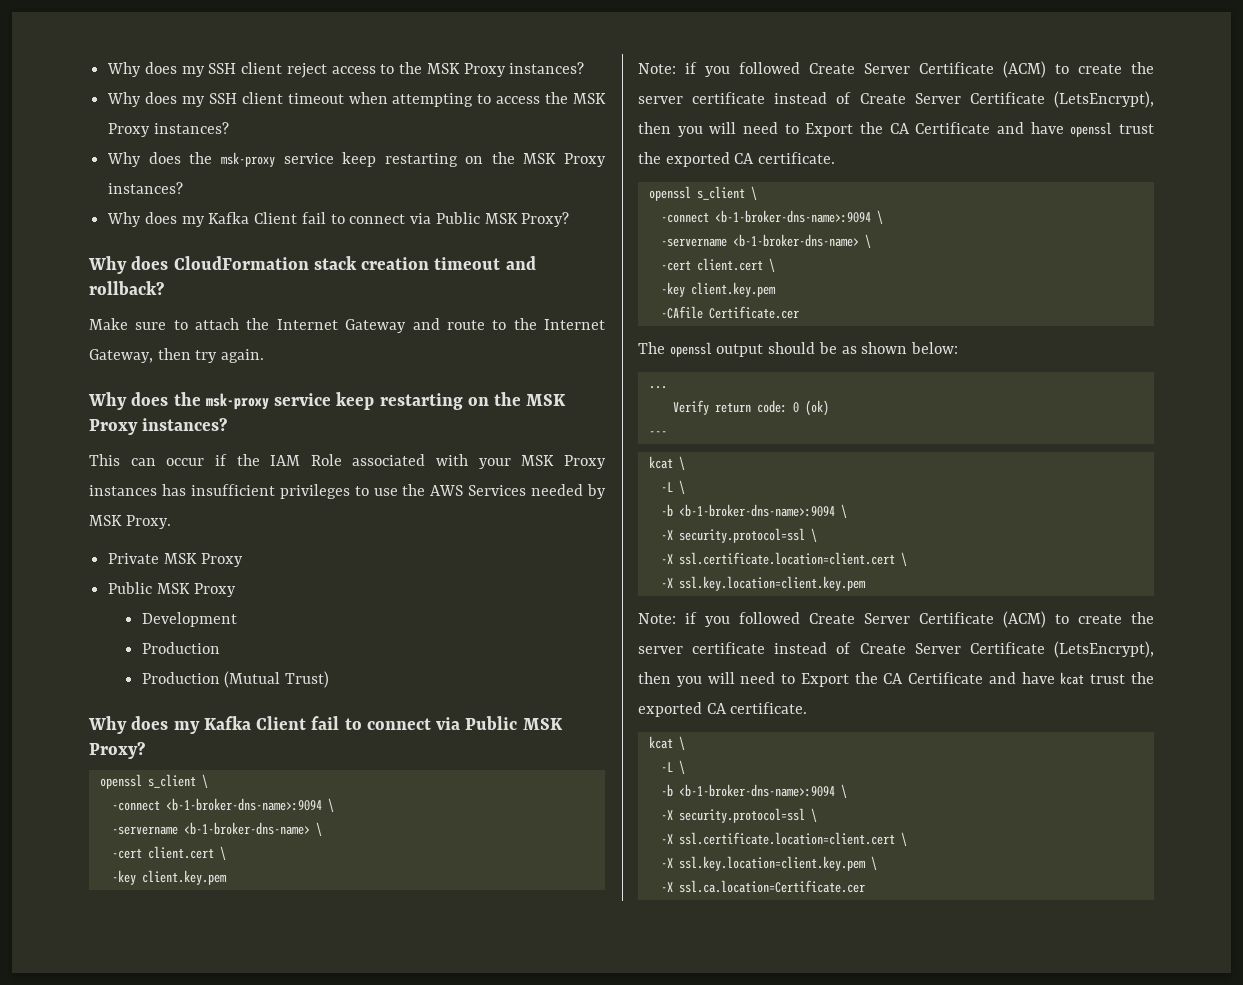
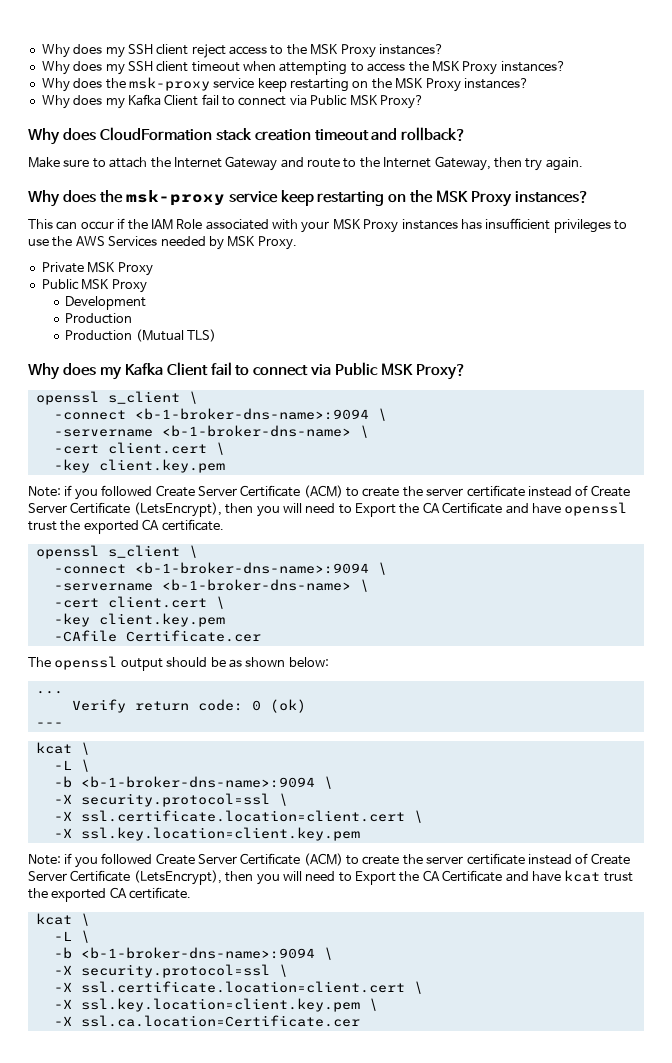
[285,671,330,688] Trust) -> [187,329,217,342] TLS)

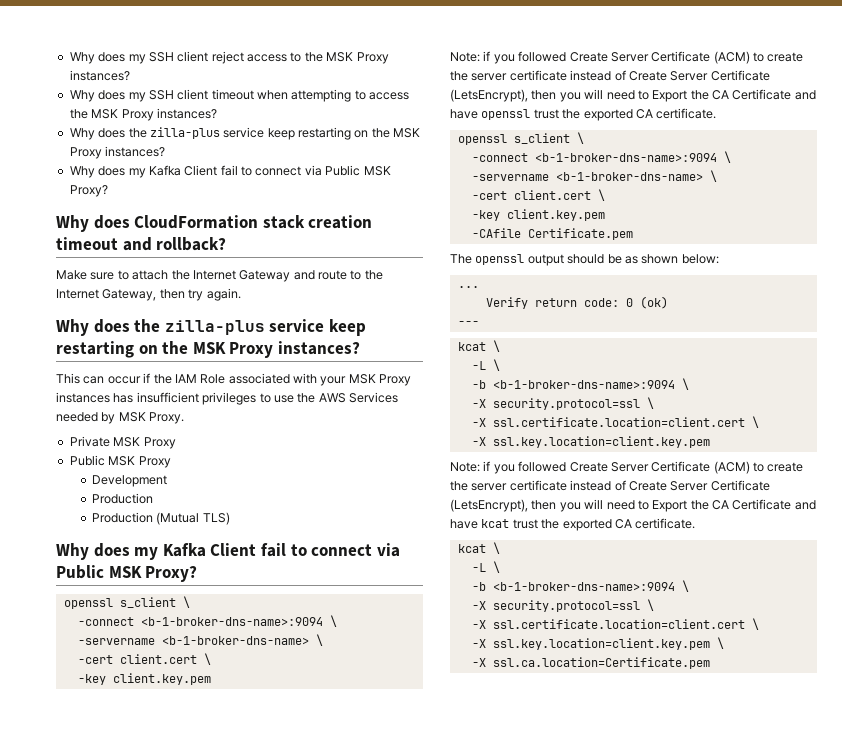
[128,77,210,91] msk-proxy -> [149,127,220,139] zilla-plus
[125,190,225,206] msk-proxy -> [164,320,265,335] zilla-plus
[125,630,261,642] Certificate.cer -> [527,228,633,240] Certificate.pem
[80,1015,360,1027] ssl.ca.location=Certificate.cer -> [492,657,710,669] ssl.ca.location=Certificate.pem

